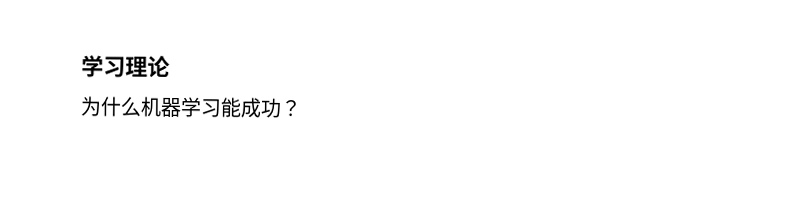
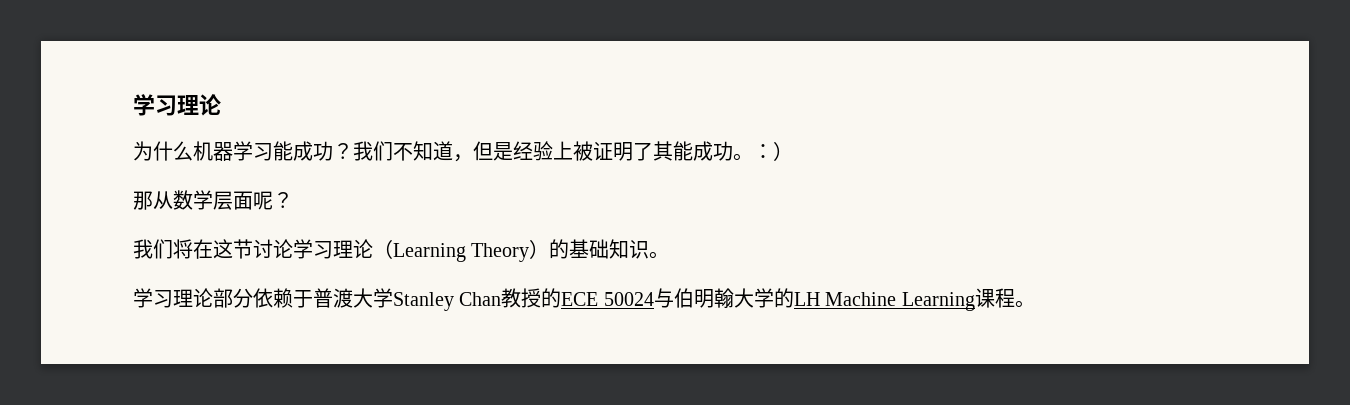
(302, 108) none -> [353,141,793,162] [133,190,293,210] [133,239,670,262] [133,288,1035,311] 我们不知道，但是经验上被证明了其能成功。：） // 那从数学层面呢？ // 我们将在这节讨论学习理论（Learning Theory）的基础知识。 // 学习理论部分依赖于普渡大学Stanley Chan教授的ECE 50024与伯明翰大学的LH Machine Learning课程。

